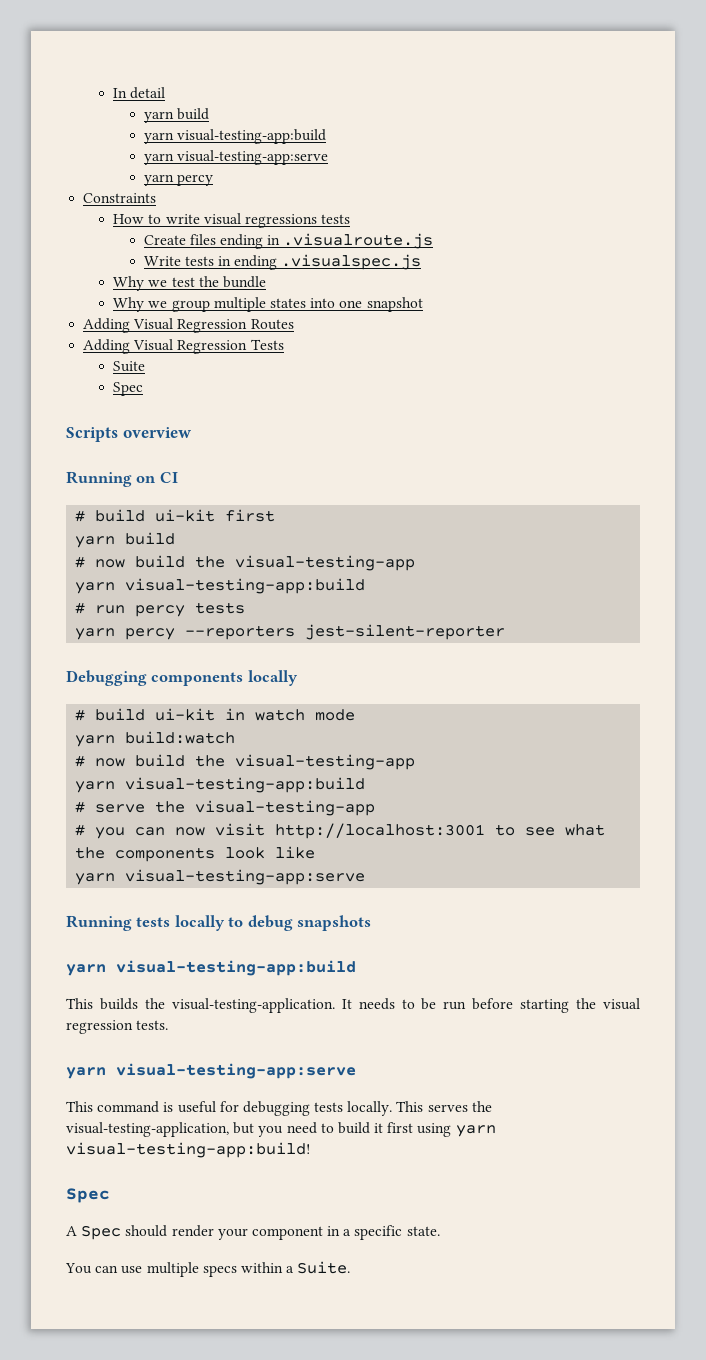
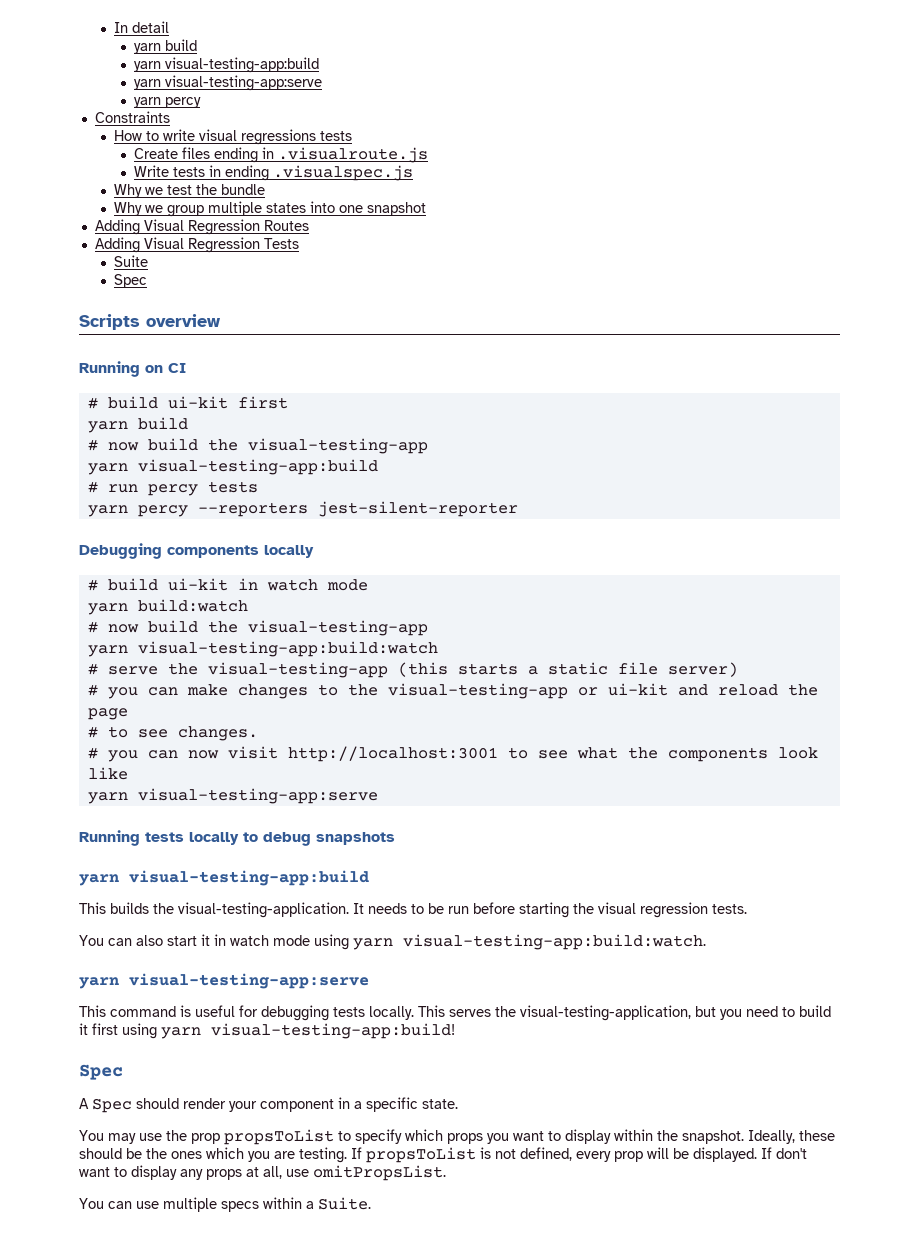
[125,777,366,793] visual-testing-app:build -> [137,641,438,657] visual-testing-app:build:watch
(376, 808) none -> [397,662,738,677] [87,683,818,699] [87,708,128,720] [87,726,258,741] (this starts a static file server) // # you can make changes to the visual-testing-app or ui-kit and reload the page // # to see changes.
(169, 1025) none -> [79,934,706,950] // You can also start it in watch mode using yarn visual-testing-app:build:watch.
(440, 1231) none -> [79,1129,835,1145] [79,1147,807,1163] [79,1165,446,1181] // You may use the prop propsToList to specify which props you want to display within the snapshot. Ideally, these should be the ones which you are testing. If propsToList is not defined, every prop will be displayed. If don't want to display any props at all, use omitPropsList.

